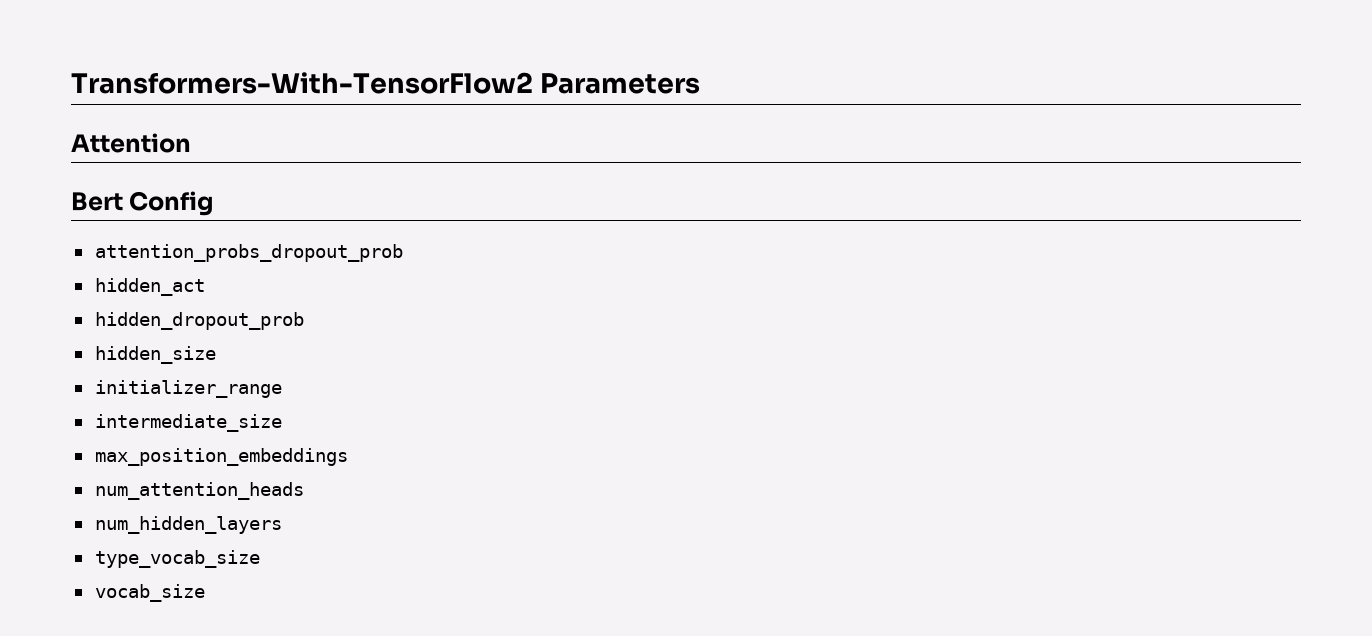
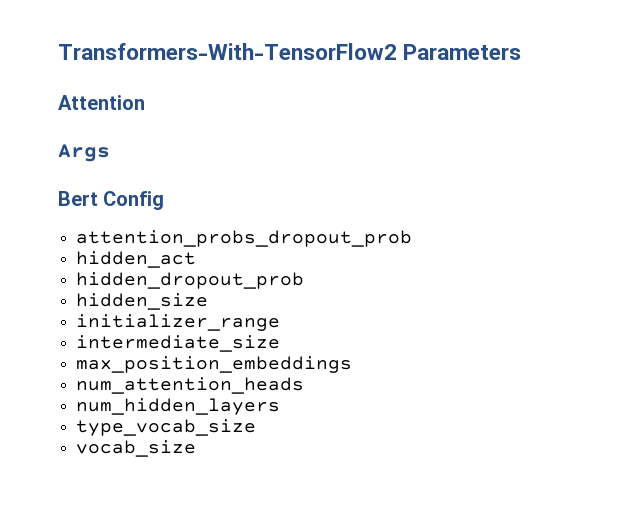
(191, 143) none -> [58,144,110,162] // Args

